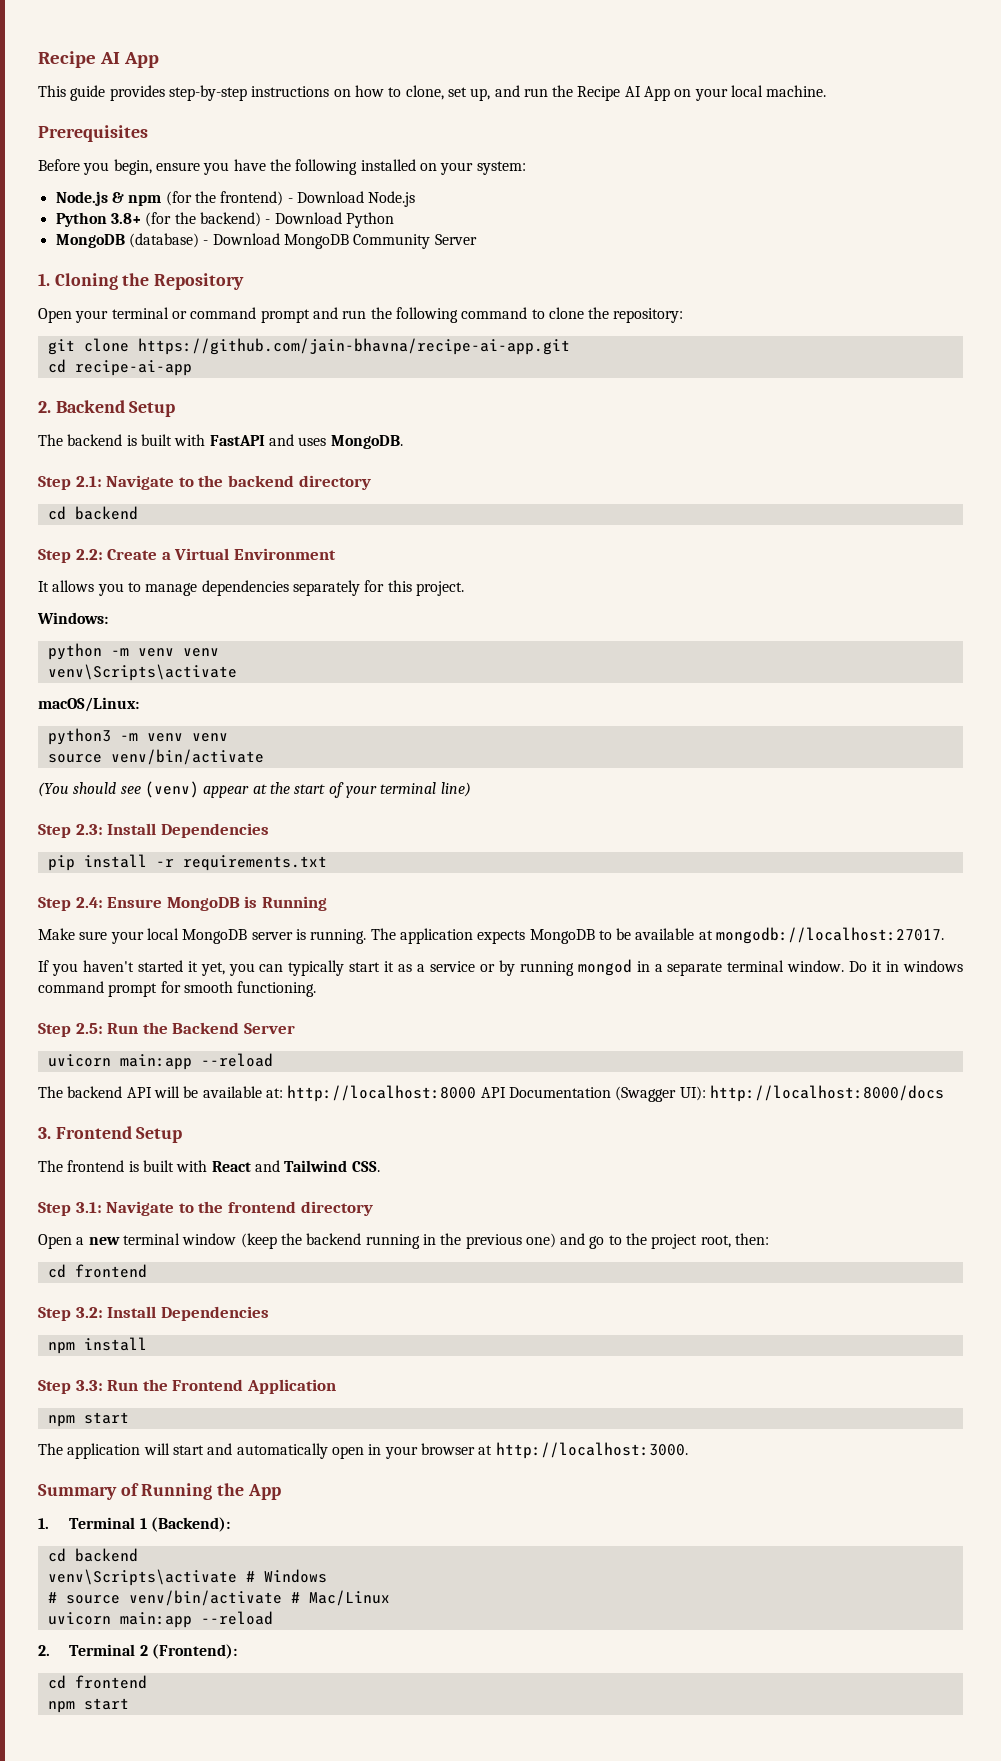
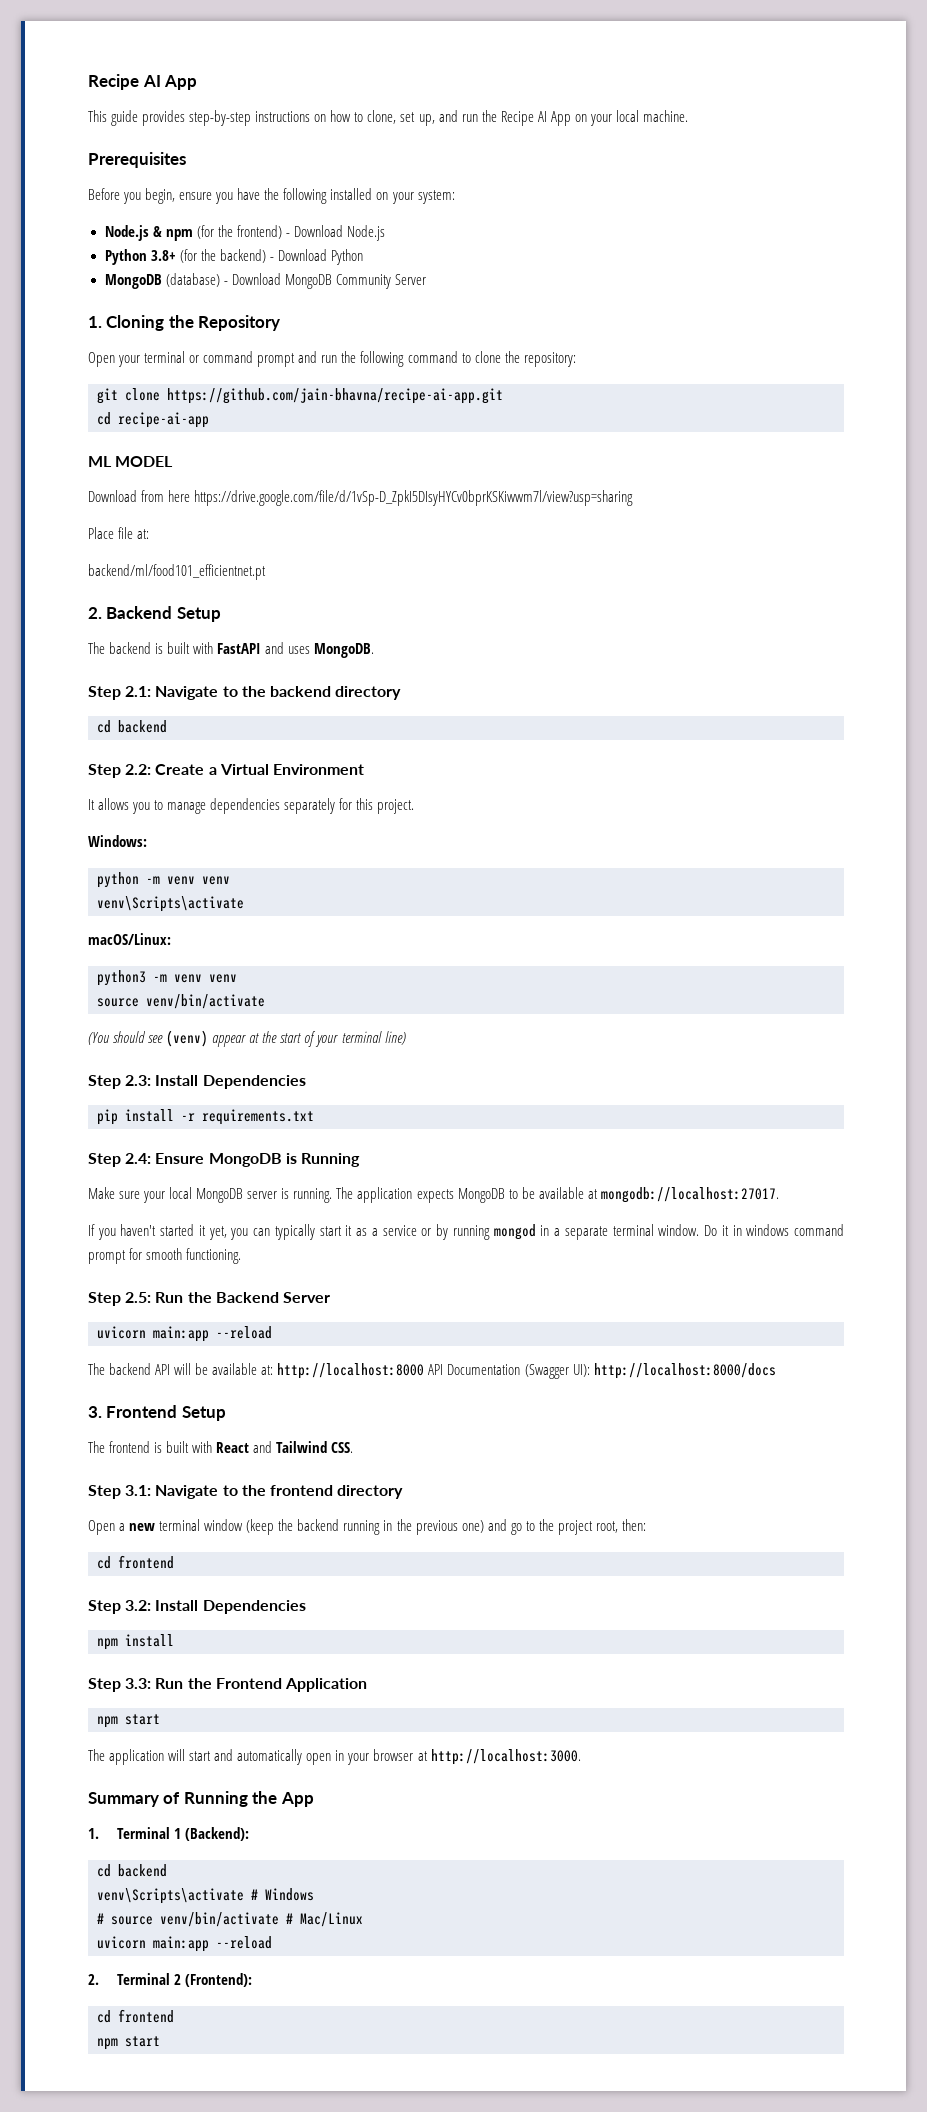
(192, 368) none -> [88,456,174,467] [88,490,634,506] [88,527,150,539] [88,564,266,580] // ML MODEL // Download from here https://drive.google.com/file/d/1vSp-D_ZpkI5DIsyHYCv0bprKSKiwwm7l/view?usp=sharing // Place file at: // backend/ml/food101_efficientnet.pt

